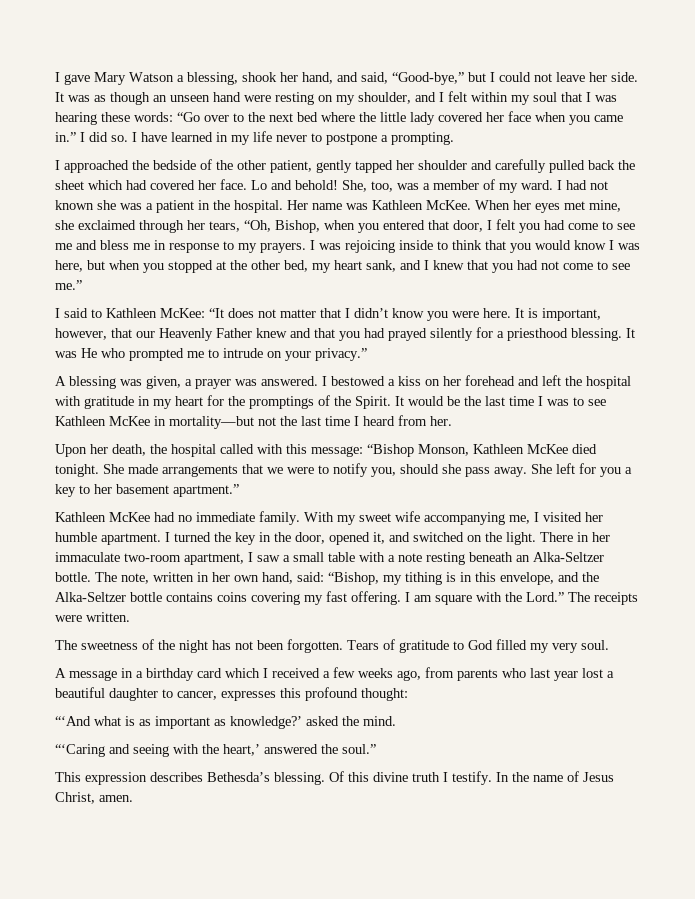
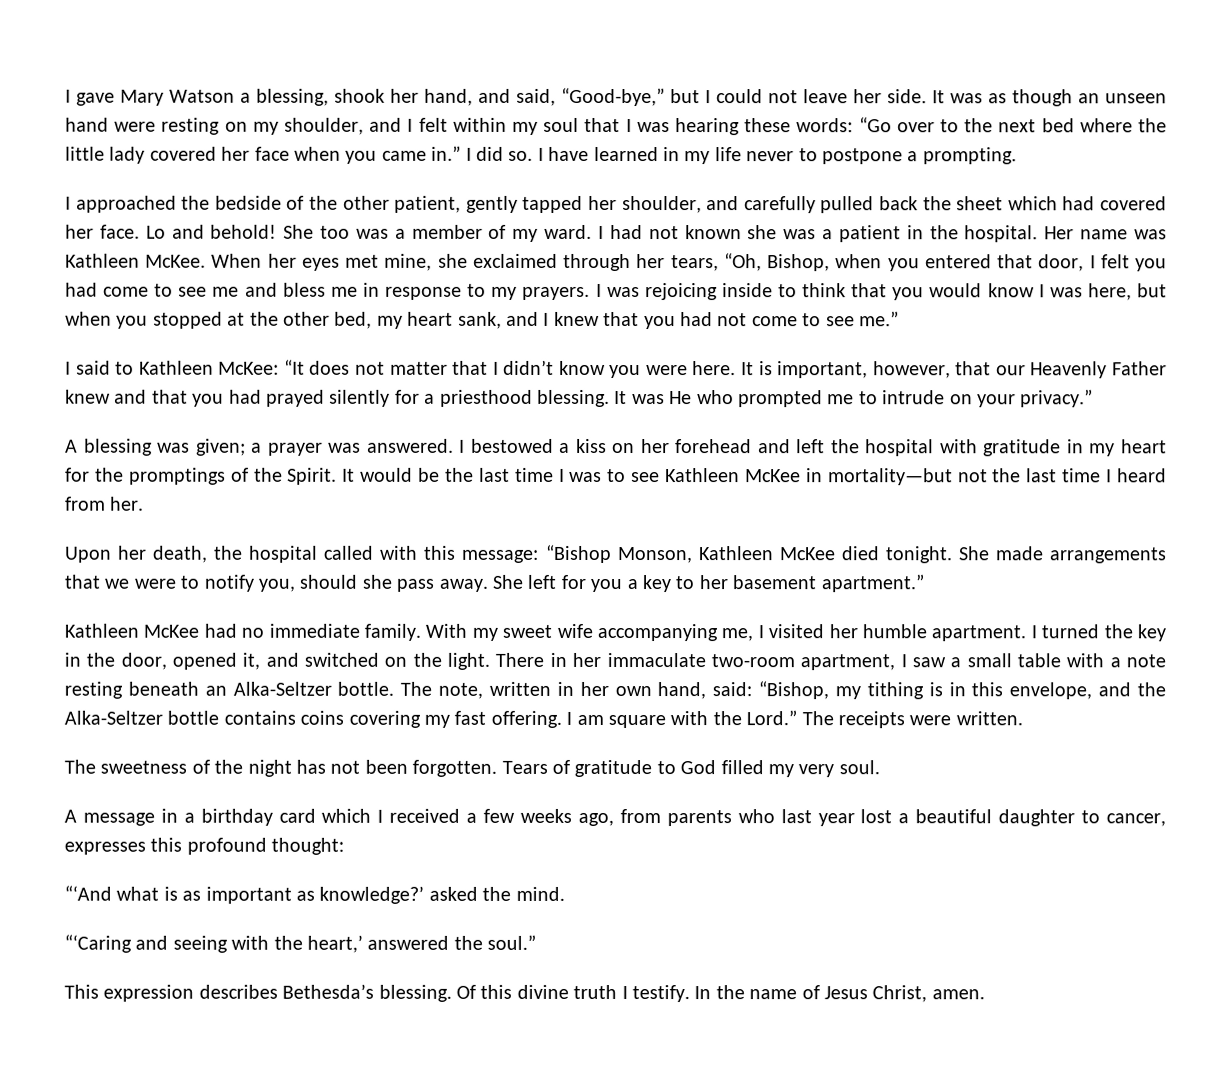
[418,160,467,170] shoulder -> [621,196,702,214] shoulder,
[342,180,393,192] She, too, -> [283,224,351,239] She too
[146,376,181,389] given, -> [195,438,246,456] given;

